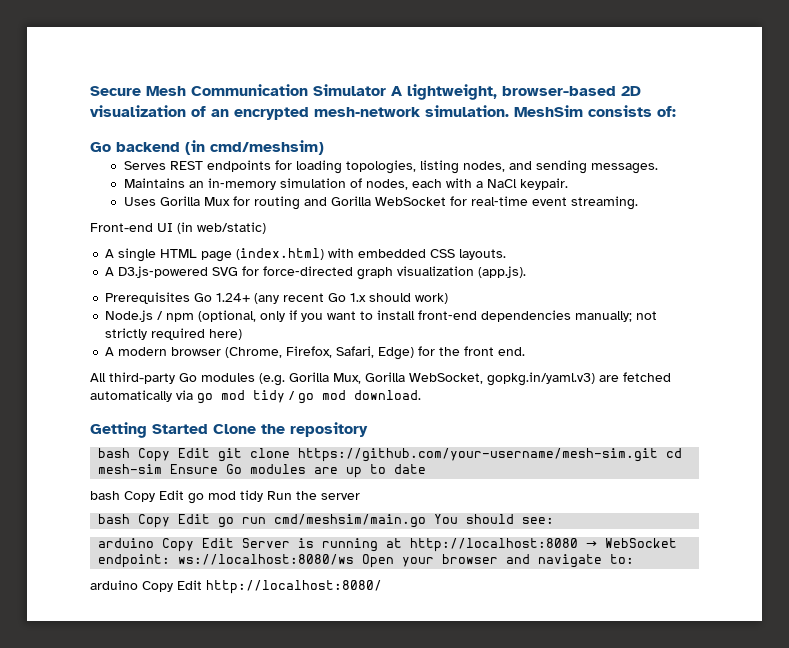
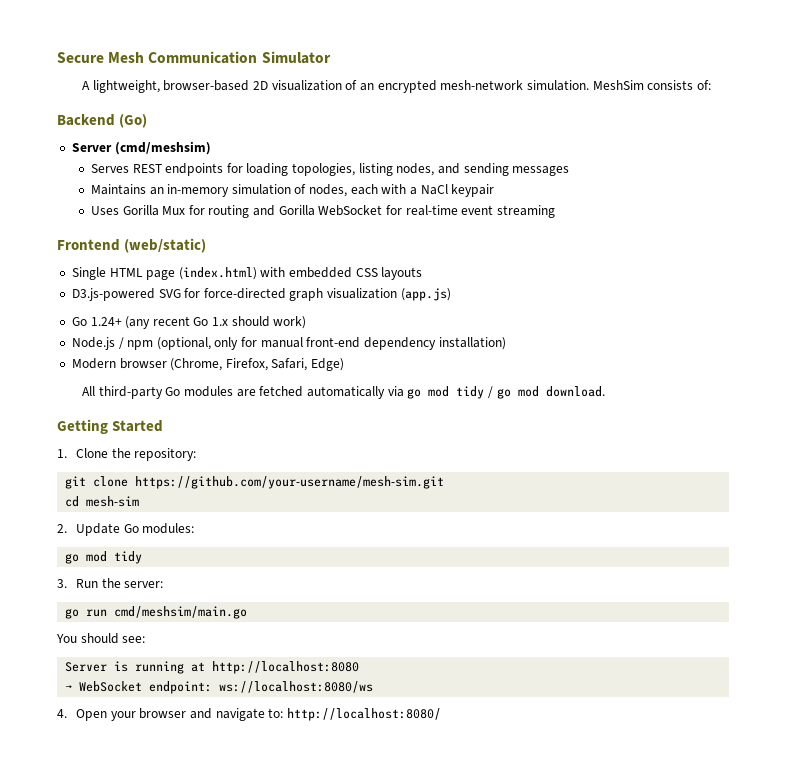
(386, 90) none -> (331, 57) //
[90,140,324,155] Go backend (in cmd/meshsim) -> [57,114,148,128] [71,141,211,155] Backend (Go) // Server (cmd/meshsim)
[590,163,658,174] messages. -> [512,166,570,176] messages
[519,178,568,190] keypair. -> [451,184,495,197] keypair
[570,196,638,210] [90,222,266,234] [105,248,157,262] streaming. // Front-end UI (in web/static) // A single -> [496,205,555,218] [57,238,207,253] [71,267,106,280] streaming // Frontend (web/static) // Single
[459,249,507,260] [105,267,115,276] layouts. // A -> [381,267,423,280] layouts //
[478,266,527,278] [105,292,191,304] (app.js). // Prerequisites -> [400,288,451,301] (app.js) //
[289,310,658,322] [105,328,243,340] [105,347,168,356] if you want to install front‐end dependencies manually; not strictly required here) // A modern -> [241,337,506,350] [71,358,116,369] for manual front‐end dependency installation) // Modern
[418,346,526,356] for the front end. -> (345, 364) none
[259,372,595,386] (e.g. Gorilla Mux, Gorilla WebSocket, gopkg.in/yaml.v3) -> (234, 391) none
(208, 429) none -> [57,449,67,458] // 1.
[290,422,368,437] [98,448,211,462] repository // bash Copy Edit -> [134,448,197,461] repository: //
(659, 455) none -> (445, 482) //
[170,464,427,478] [90,490,263,504] Ensure Go modules are up to date // bash Copy Edit go mod tidy -> [57,523,195,536] [65,551,143,564] [57,579,67,588] // 2. Update Go modules: // go mod tidy // 3.
[321,493,360,500] [98,514,211,528] server // bash Copy Edit -> [124,581,164,588] server: //
(427, 521) none -> (248, 612) //
[98,538,235,552] arduino Copy Edit -> (146, 639) none
(579, 545) none -> (360, 667) //
(355, 559) none -> [57,709,67,718] // 4.
[90,580,202,592] // arduino Copy Edit -> (284, 713) none

